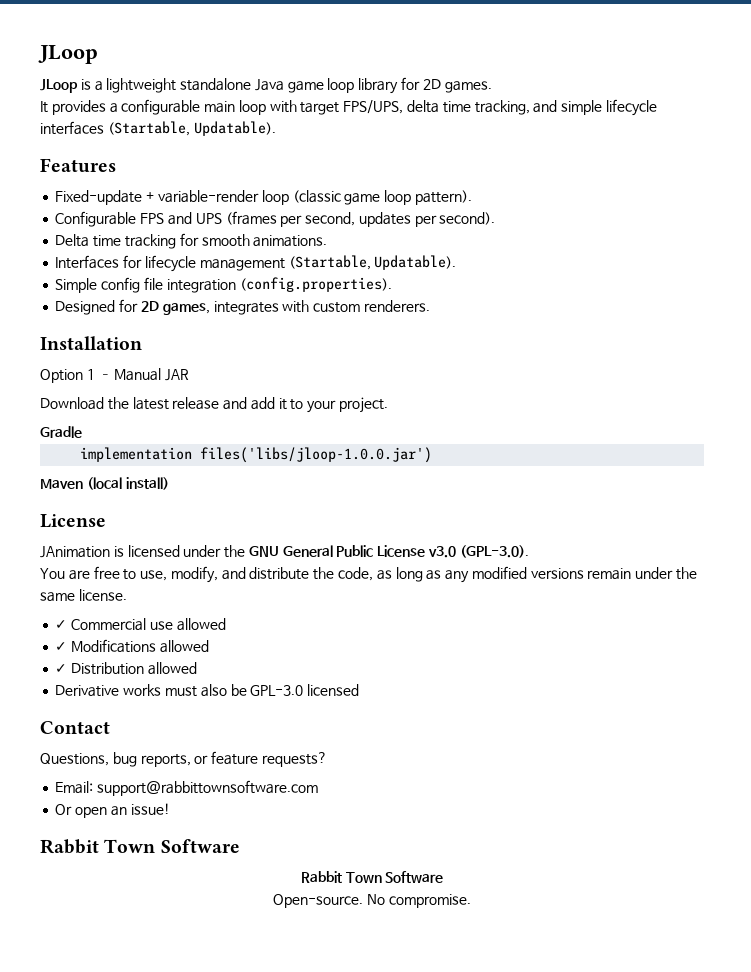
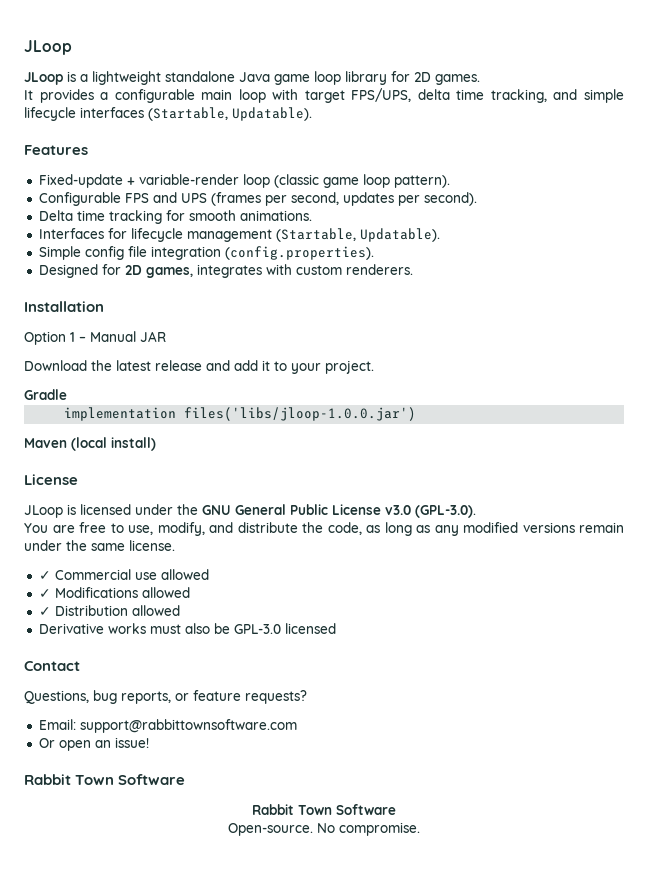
[40,546,110,558] JAnimation -> [24,505,63,518] JLoop

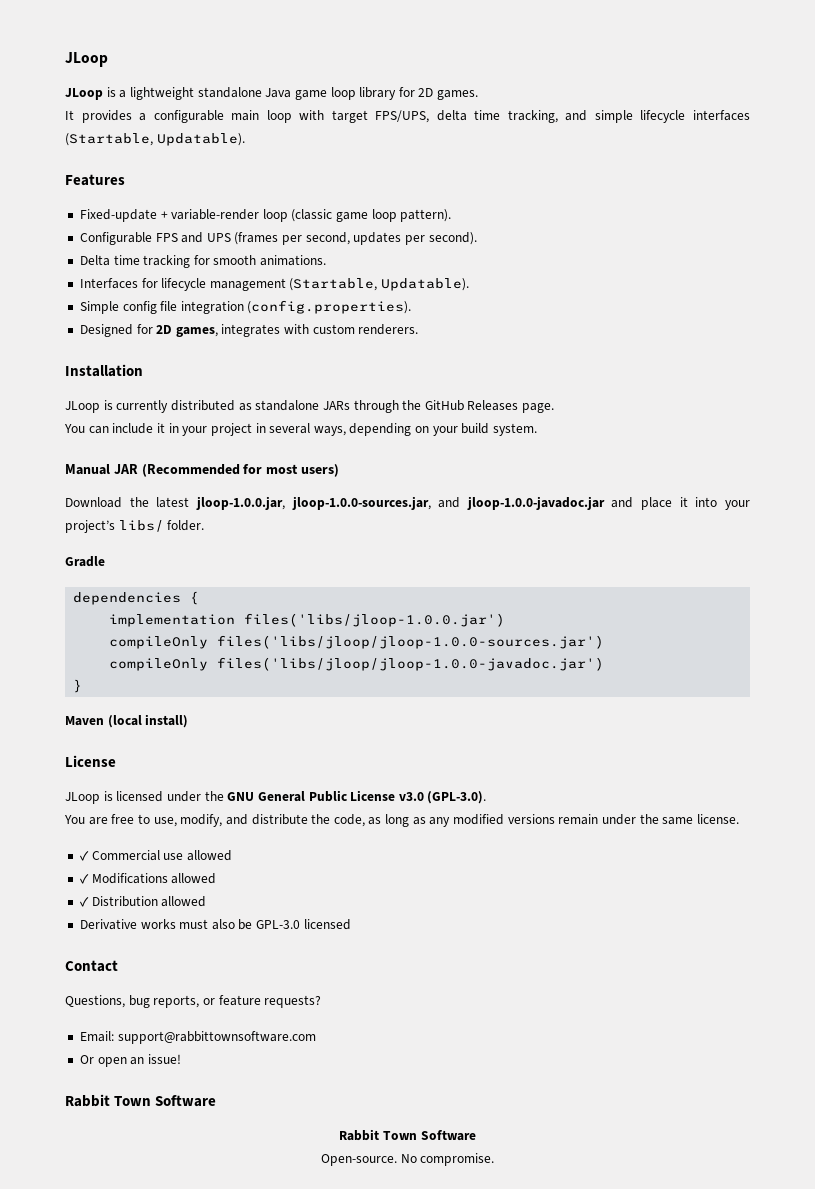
[24,331,166,345] [24,360,374,374] Option 1 – Manual JAR // Download the latest release and add it to your project. -> [65,400,555,413] [64,423,538,436] [65,464,339,477] [65,496,750,510] [65,520,205,533] JLoop is currently distributed as standalone JARs through the GitHub Releases page. // You can include it in your project in several ways, depending on your build system. // Manual JAR (Recommended for most users) // Download the latest jloop-1.0.0.jar, jloop-1.0.0-sources.jar, and jloop-1.0.0-javadoc.jar and place it into your project’s libs/ folder.
(67, 394) none -> [73,591,200,605] // dependencies {
(417, 414) none -> [109,635,605,649] [109,657,605,671] [73,679,83,693] // compileOnly files('libs/jloop/jloop-1.0.0-sources.jar') // compileOnly files('libs/jloop/jloop-1.0.0-javadoc.jar') // }

